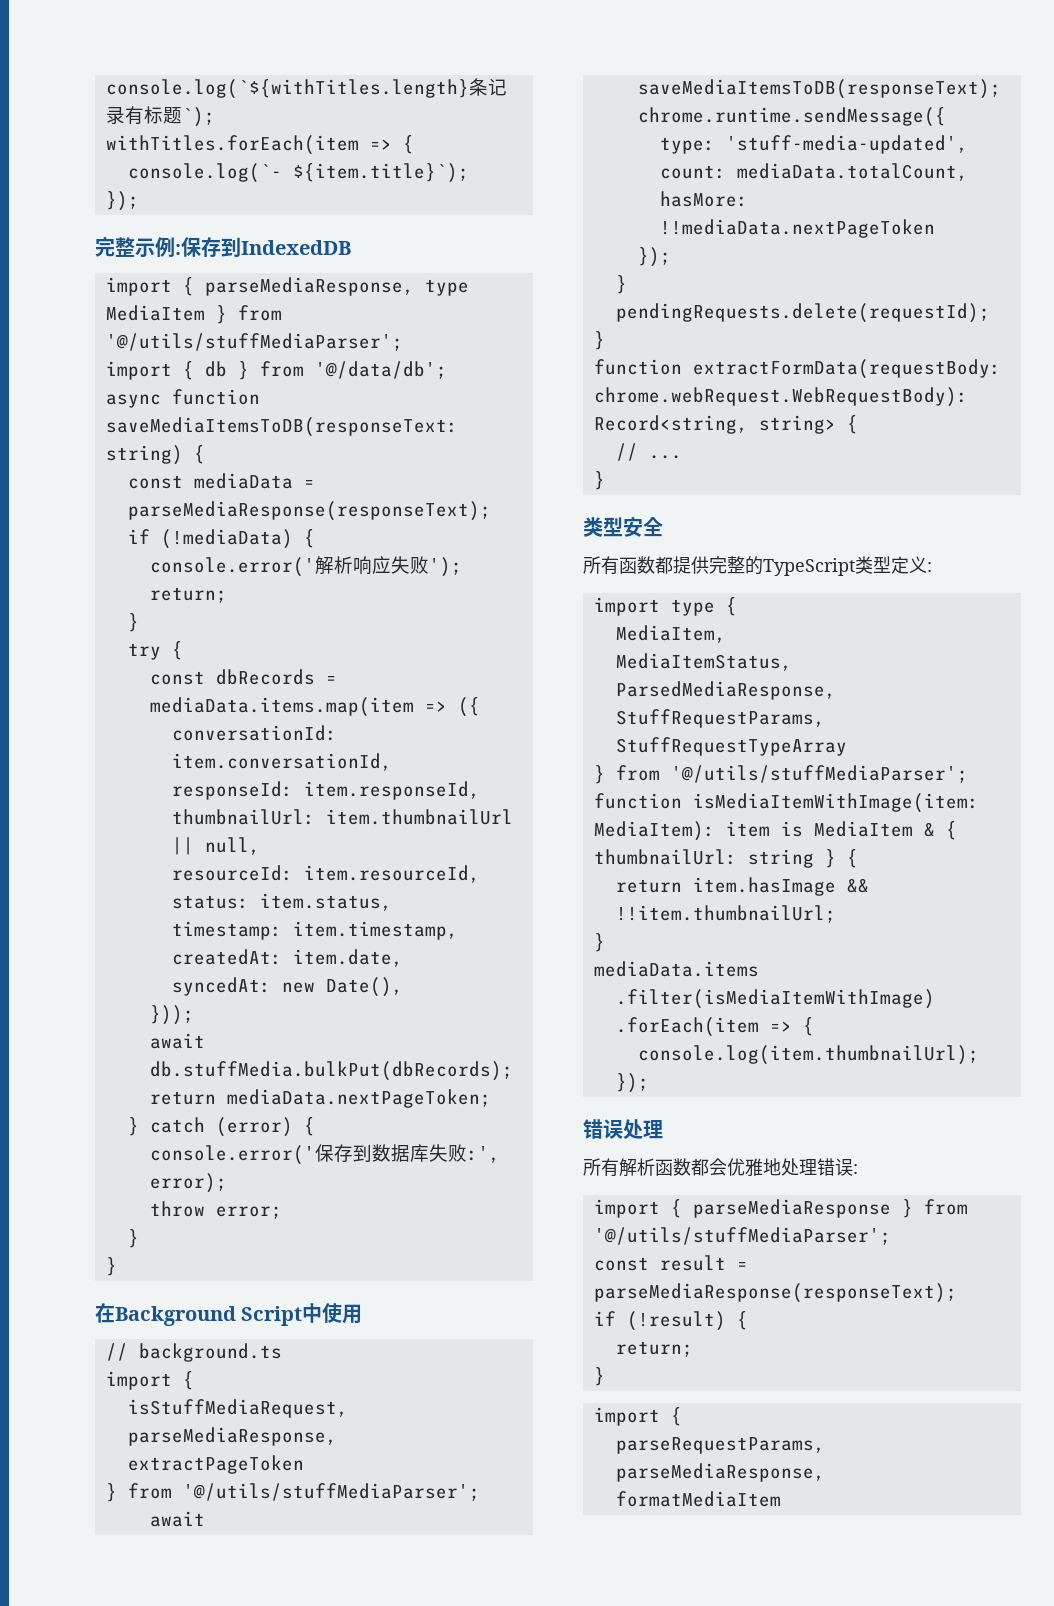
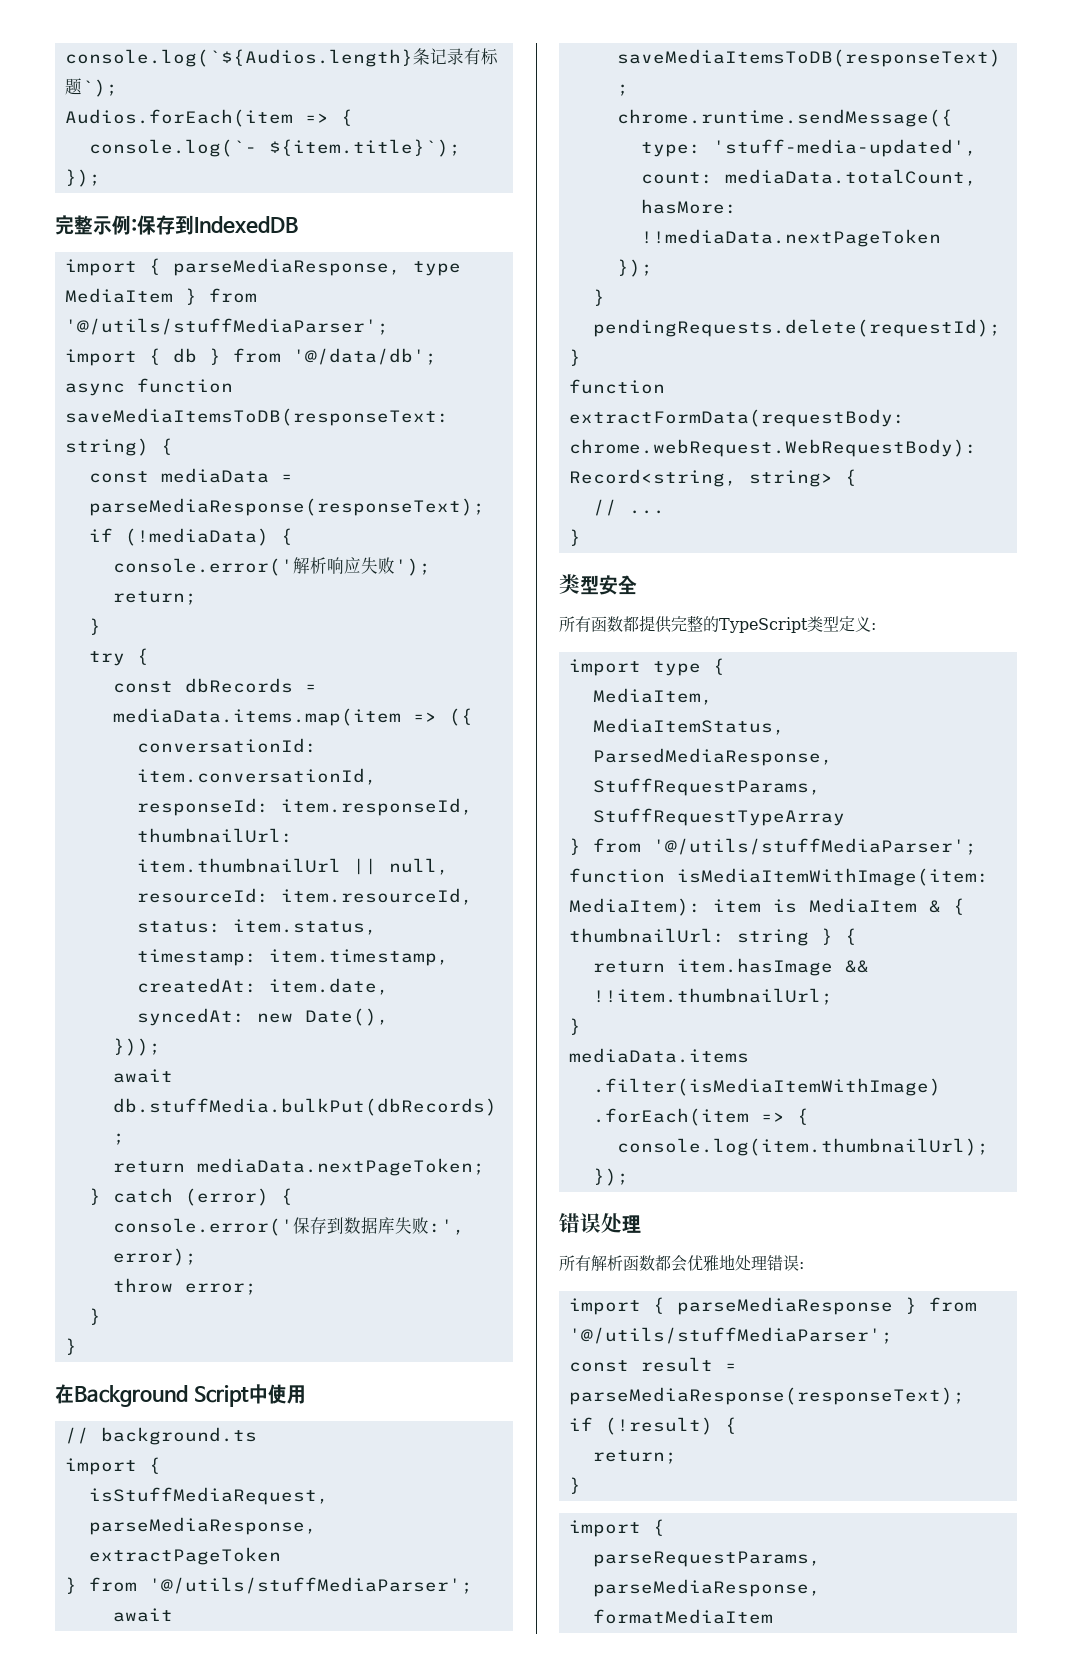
[105,79,469,99] console.log(`${withTitles.length} -> [64,49,413,67] console.log(`${Audios.length}
[105,135,359,155] withTitles.forEach(item -> [64,109,293,127] Audios.forEach(item

